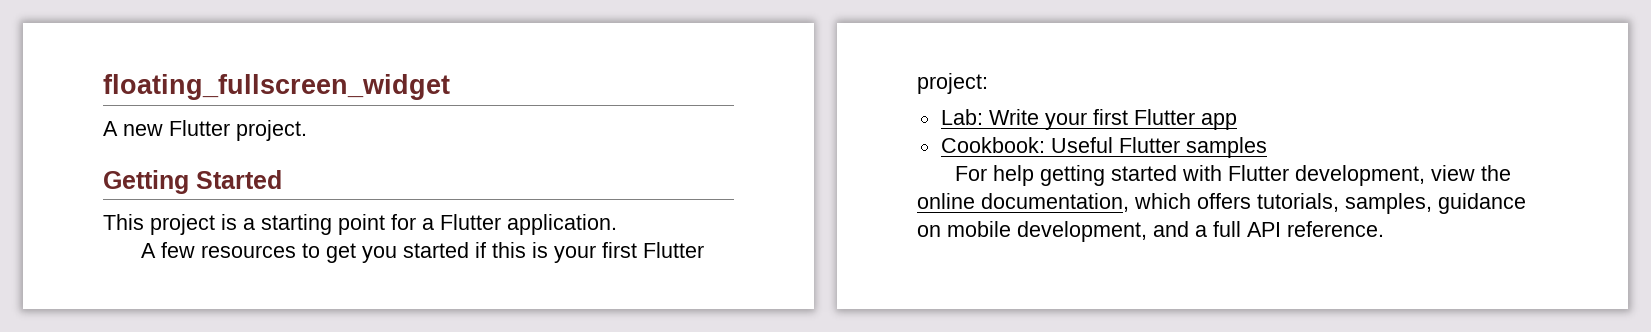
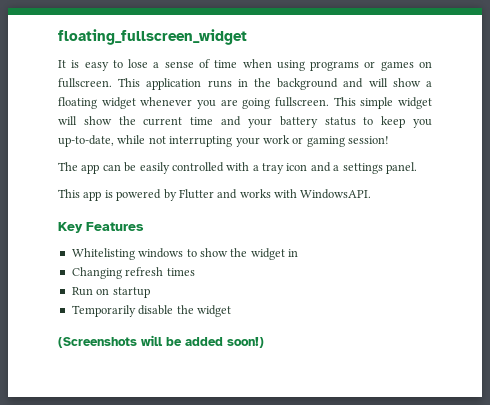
[103,120,307,141] [103,170,282,194] [103,214,617,235] [140,242,704,263] [917,73,988,94] [940,109,1237,130] [940,137,1267,158] [954,165,1511,186] [917,193,1526,214] [917,221,1384,242] A new Flutter project. // Getting Started // This project is a starting point for a Flutter application. // A few resources to get you started if this is your first Flutter project: // Lab: Write your first Flutter app // Cookbook: Useful Flutter samples // For help getting started with Flutter development, view the online documentation, which offers tutorials, samples, guidance on mobile development, and a full API reference. -> [58,59,432,71] [58,78,432,90] [58,97,432,109] [58,116,432,128] [58,135,389,147] [58,162,417,174] [58,189,372,201] [58,222,144,233] [71,248,298,260] [71,267,195,279] [71,287,150,298] [71,305,231,317] [58,335,264,348] It is easy to lose a sense of time when using programs or games on fullscreen. This application runs in the background and will show a floating widget whenever you are going fullscreen. This simple widget will show the current time and your battery status to keep you up-to-date, while not interrupting your work or gaming session! // The app can be easily controlled with a tray icon and a settings panel. // This app is powered by Flutter and works with WindowsAPI. // Key Features // Whitelisting windows to show the widget in // Changing refresh times // Run on startup // Temporarily disable the widget // (Screenshots will be added soon!)

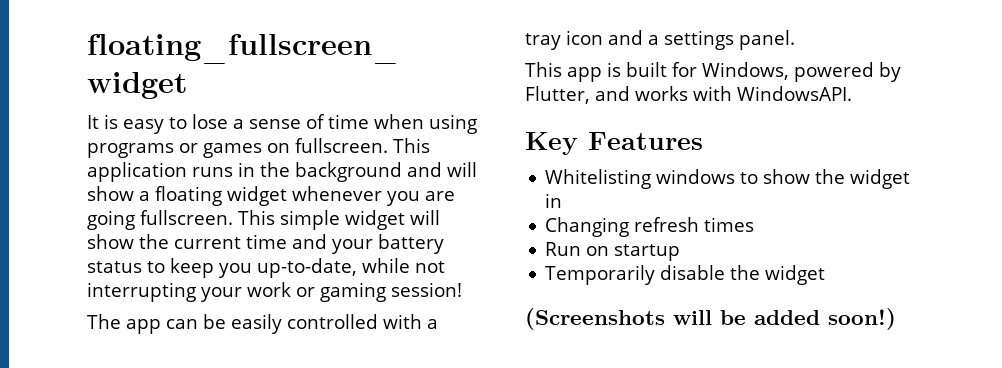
(113, 194) none -> [626,62,789,80] built for Windows,
[178,189,214,199] Flutter -> [525,86,590,104] Flutter,

